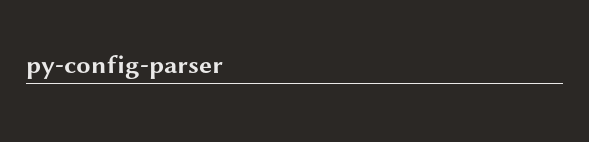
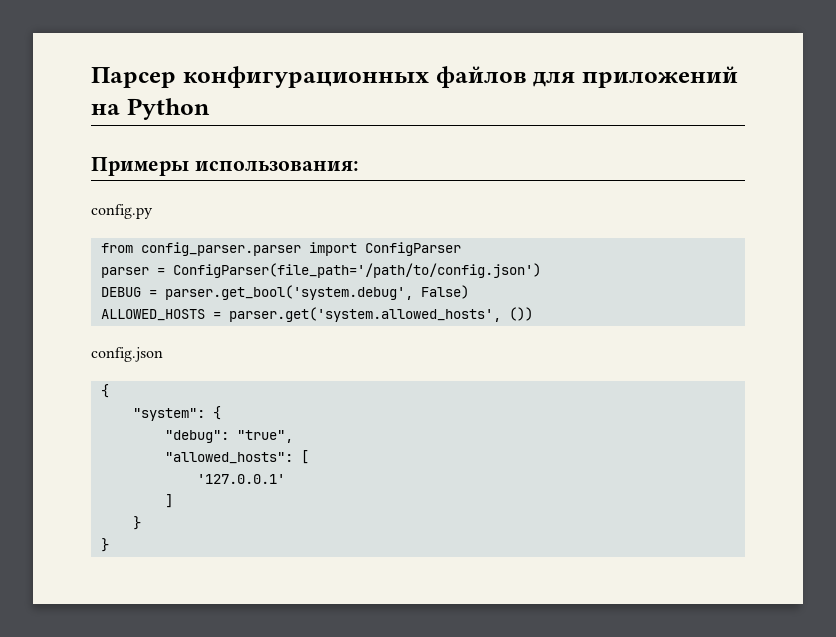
[26,55,223,79] py-config-parser -> [91,66,738,88] [91,98,210,120] [91,157,359,176] [91,204,153,219] [100,242,461,256] [100,263,541,278] [100,285,469,300] [100,307,533,322] [91,347,163,362] [100,384,109,398] [132,406,221,421] [164,430,293,443] [164,450,309,464] [196,474,285,484] [164,494,173,508] [132,516,141,530] [100,538,109,552] Парсер конфигурационных файлов для приложений на Python // Примеры использования: // config.py // from config_parser.parser import ConfigParser // parser = ConfigParser(file_path='/path/to/config.json') // DEBUG = parser.get_bool('system.debug', False) // ALLOWED_HOSTS = parser.get('system.allowed_hosts', ()) // config.json // { // "system": { // "debug": "true", // "allowed_hosts": [ // '127.0.0.1' // ] // } // }

